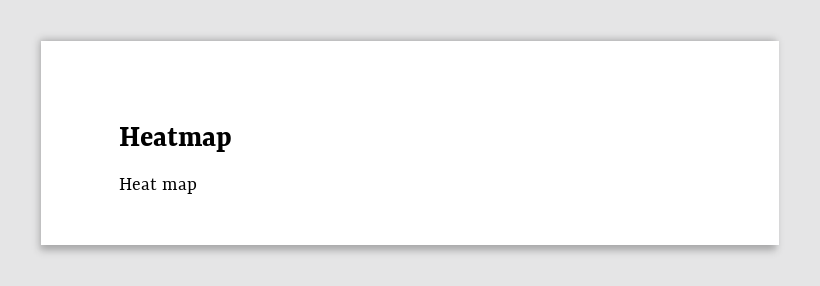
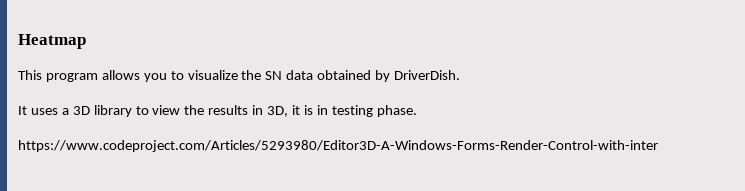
[119,178,198,194] Heat map -> [18,70,461,82] [18,105,417,117] [18,140,658,152] This program allows you to visualize the SN data obtained by DriverDish. // It uses a 3D library to view the results in 3D, it is in testing phase. // https://www.codeproject.com/Articles/5293980/Editor3D-A-Windows-Forms-Render-Control-with-inter

